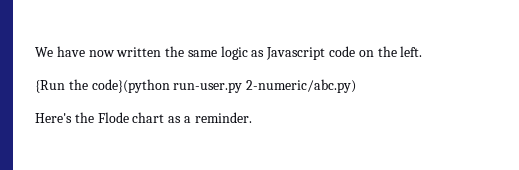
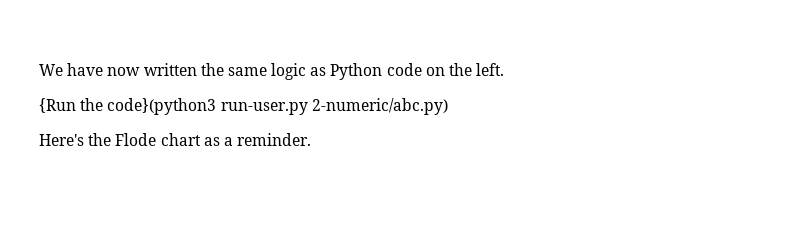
[266,47,326,60] Javascript -> [330,63,383,80] Python
[91,79,170,93] code}(python -> [107,98,217,115] code}(python3

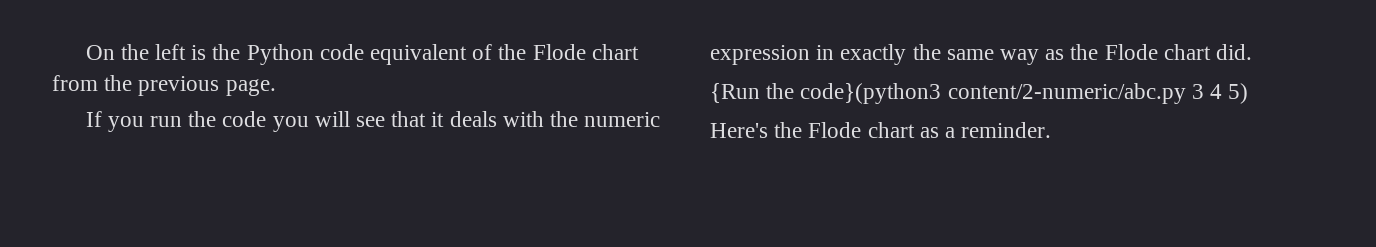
[39,63,505,80] We have now written the same logic as Python code on the left. -> [85,44,639,65] [52,75,276,96] [85,111,661,132] [710,44,1253,65] On the left is the Python code equivalent of the Flode chart from the previous page. // If you run the code you will see that it deals with the numeric expression in exactly the same way as the Flode chart did.
[220,98,448,115] run-user.py 2-numeric/abc.py) -> [947,83,1249,104] content/2-numeric/abc.py 3 4 5)

